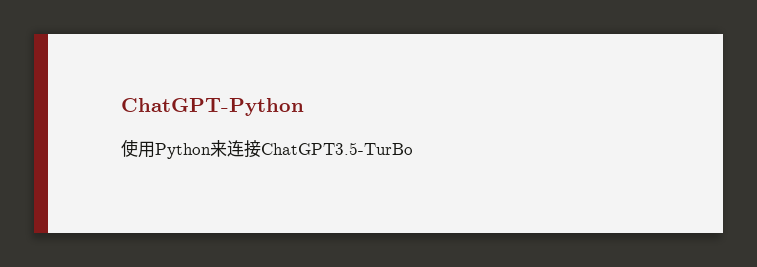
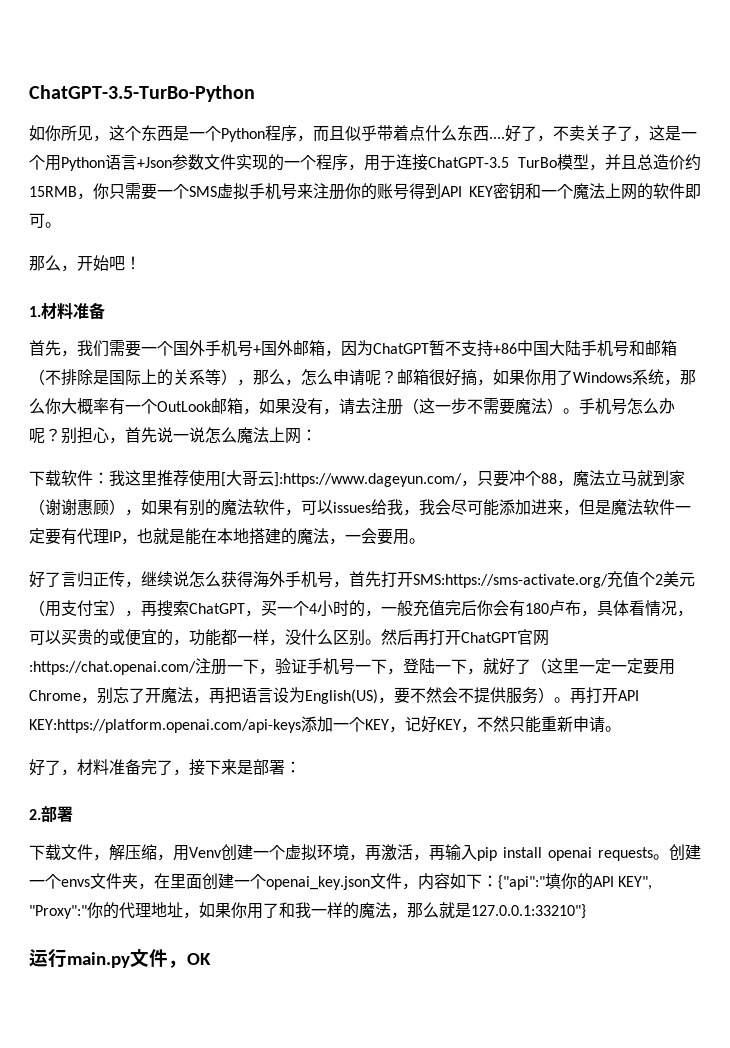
[121,98,304,116] [121,139,413,159] ChatGPT-Python // 使用Python来连接ChatGPT3.5-TurBo -> [29,85,255,102] [29,125,697,142] [29,154,701,171] [29,183,701,200] [29,213,61,228] [29,255,141,272] [29,302,105,320] [29,340,677,357] [29,369,696,386] [29,398,675,415] [29,427,317,444] [29,470,685,487] [29,499,691,516] [29,528,425,545] [29,571,695,588] [29,600,693,617] [29,629,549,646] [29,658,675,675] [29,687,639,704] [29,716,621,733] [29,759,301,776] [29,806,73,822] [29,844,701,861] [29,873,653,890] [29,902,586,919] [29,949,211,968] ChatGPT-3.5-TurBo-Python // 如你所见，这个东西是一个Python程序，而且似乎带着点什么东西....好了，不卖关子了，这是一个用Python语言+Json参数文件实现的一个程序，用于连接ChatGPT-3.5 TurBo模型，并且总造价约15RMB，你只需要一个SMS虚拟手机号来注册你的账号得到API KEY密钥和一个魔法上网的软件即可。 // 那么，开始吧！ // 1.材料准备 // 首先，我们需要一个国外手机号+国外邮箱，因为ChatGPT暂不支持+86中国大陆手机号和邮箱（不排除是国际上的关系等），那么，怎么申请呢？邮箱很好搞，如果你用了Windows系统，那么你大概率有一个OutLook邮箱，如果没有，请去注册（这一步不需要魔法）。手机号怎么办呢？别担心，首先说一说怎么魔法上网： // 下载软件：我这里推荐使用[大哥云]:https://www.dageyun.com/，只要冲个88，魔法立马就到家（谢谢惠顾），如果有别的魔法软件，可以issues给我，我会尽可能添加进来，但是魔法软件一定要有代理IP，也就是能在本地搭建的魔法，一会要用。 // 好了言归正传，继续说怎么获得海外手机号，首先打开SMS:https://sms-activate.org/充值个2美元（用支付宝），再搜索ChatGPT，买一个4小时的，一般充值完后你会有180卢布，具体看情况，可以买贵的或便宜的，功能都一样，没什么区别。然后再打开ChatGPT官网:https://chat.openai.com/注册一下，验证手机号一下，登陆一下，就好了（这里一定一定要用Chrome，别忘了开魔法，再把语言设为English(US)，要不然会不提供服务）。再打开API KEY:https://platform.openai.com/api-keys添加一个KEY，记好KEY，不然只能重新申请。 // 好了，材料准备完了，接下来是部署： // 2.部署 // 下载文件，解压缩，用Venv创建一个虚拟环境，再激活，再输入pip install openai requests。创建一个envs文件夹，在里面创建一个openai_key.json文件，内容如下：{"api":"填你的API KEY", "Proxy":"你的代理地址，如果你用了和我一样的魔法，那么就是127.0.0.1:33210"} // 运行main.py文件，OK

